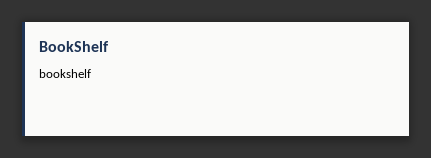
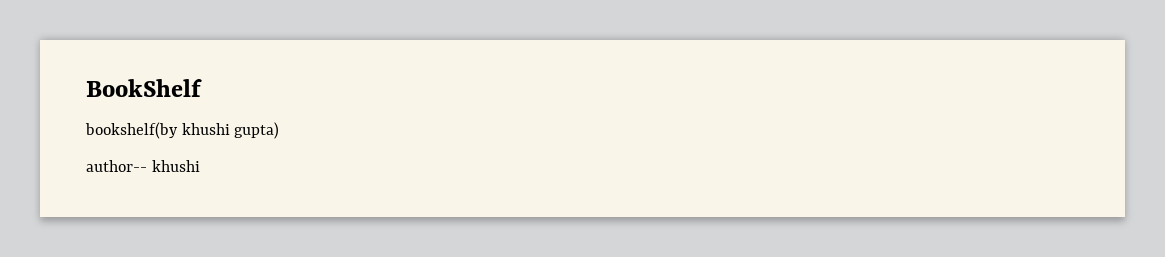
[39,69,91,78] bookshelf -> [85,122,280,139] [86,160,200,172] bookshelf(by khushi gupta) // author-- khushi

